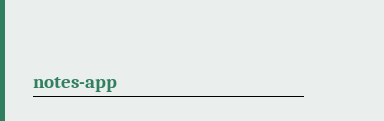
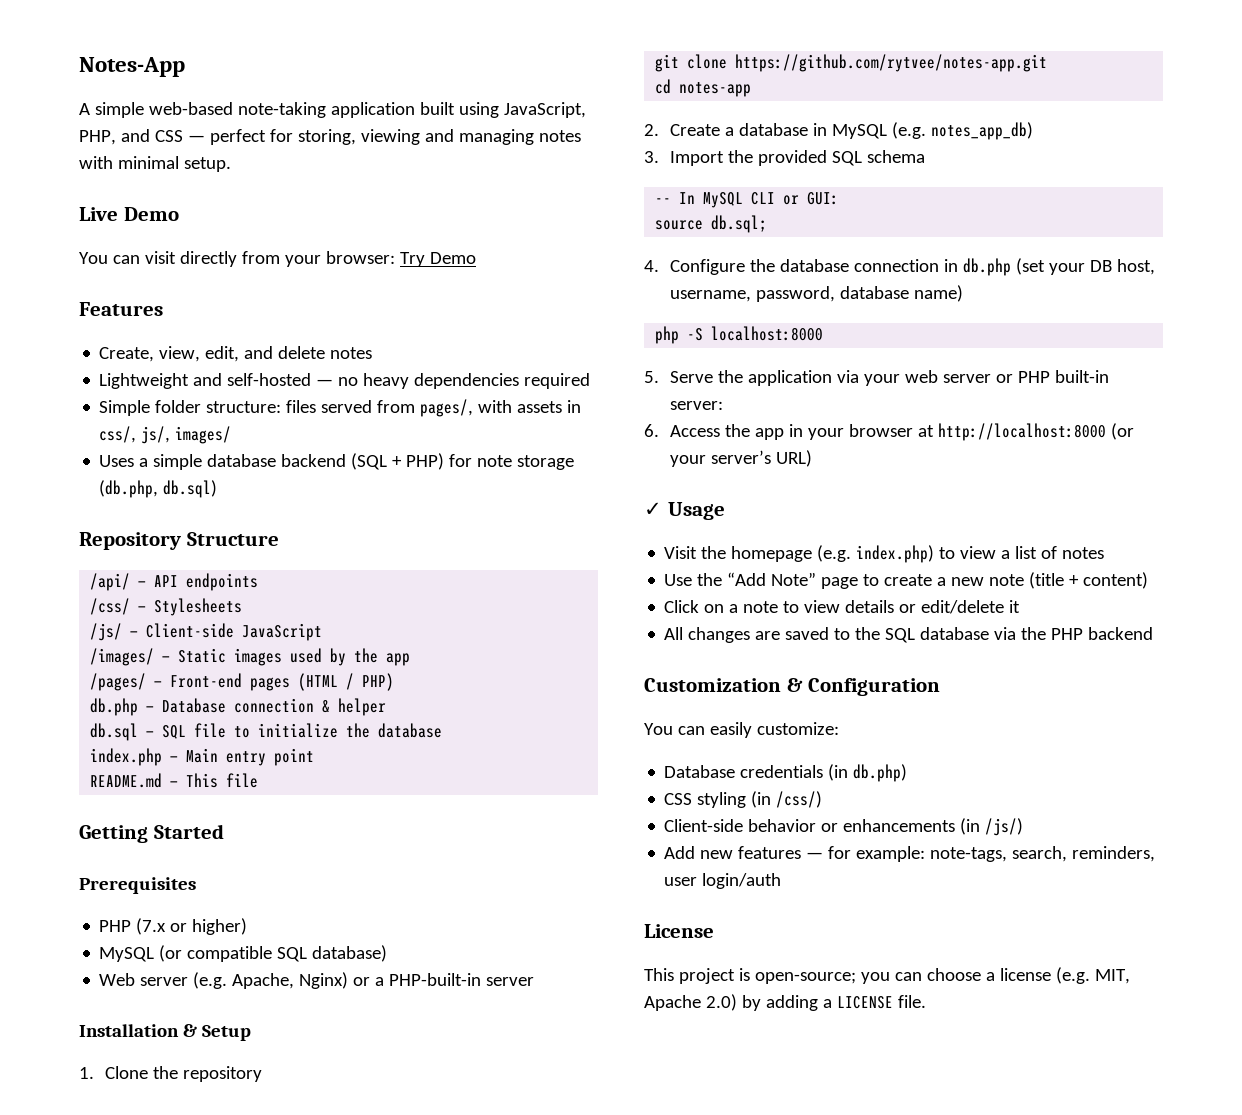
[33,77,117,92] notes-app -> [79,57,185,77] [79,102,586,118] [79,129,581,145] [79,156,231,172] [79,207,179,221] [79,251,476,267] [79,302,163,316] [99,346,373,362] [99,373,591,389] [99,399,582,417] [99,426,232,444] [99,453,575,470] [99,480,218,498] [79,532,279,550] [90,573,259,591] [90,598,243,616] [90,623,323,641] [90,648,411,666] [90,673,395,691] [90,698,387,716] [90,723,443,741] [90,748,315,766] [90,773,259,788] [79,824,224,843] [79,877,196,894] [99,918,248,935] [99,945,388,962] [99,972,535,989] [79,1024,252,1041] [79,1066,262,1082] [655,54,1048,72] [655,79,752,97] [644,122,1033,140] [644,150,925,166] [655,192,840,208] [655,215,768,233] [644,258,1155,276] [669,285,963,302] [655,326,824,344] [644,370,1109,386] [669,401,723,410] [644,423,1134,441] [669,450,812,467] [644,502,725,520] [664,545,1105,563] [664,572,1149,589] [664,600,1021,614] [664,627,1154,643] [644,678,941,696] [644,722,839,738] [664,764,908,782] [664,791,823,808] [664,818,1024,836] [664,846,1156,862] [664,873,782,889] [644,924,714,938] [644,967,1130,984] [644,994,926,1011] Notes-App // A simple web-based note-taking application built using JavaScript, PHP, and CSS — perfect for storing, viewing and managing notes with minimal setup. // Live Demo // You can visit directly from your browser: Try Demo // Features // Create, view, edit, and delete notes // Lightweight and self-hosted — no heavy dependencies required // Simple folder structure: files served from pages/, with assets in css/, js/, images/ // Uses a simple database backend (SQL + PHP) for note storage (db.php, db.sql) // Repository Structure // /api/ — API endpoints // /css/ — Stylesheets // /js/ — Client-side JavaScript // /images/ — Static images used by the app // /pages/ — Front-end pages (HTML / PHP) // db.php — Database connection & helper // db.sql — SQL file to initialize the database // index.php — Main entry point // README.md — This file // Getting Started // Prerequisites // PHP (7.x or higher) // MySQL (or compatible SQL database) // Web server (e.g. Apache, Nginx) or a PHP-built-in server // Installation & Setup // 1. Clone the repository // git clone https://github.com/rytvee/notes-app.git // cd notes-app // 2. Create a database in MySQL (e.g. notes_app_db) // 3. Import the provided SQL schema // -- In MySQL CLI or GUI: // source db.sql; // 4. Configure the database connection in db.php (set your DB host, username, password, database name) // php -S localhost:8000 // 5. Serve the application via your web server or PHP built-in server: // 6. Access the app in your browser at http://localhost:8000 (or your server’s URL) // ✓ Usage // Visit the homepage (e.g. index.php) to view a list of notes // Use the “Add Note” page to create a new note (title + content) // Click on a note to view details or edit/delete it // All changes are saved to the SQL database via the PHP backend // Customization & Configuration // You can easily customize: // Database credentials (in db.php) // CSS styling (in /css/) // Client-side behavior or enhancements (in /js/) // Add new features — for example: note-tags, search, reminders, user login/auth // License // This project is open-source; you can choose a license (e.g. MIT, Apache 2.0) by adding a LICENSE file.

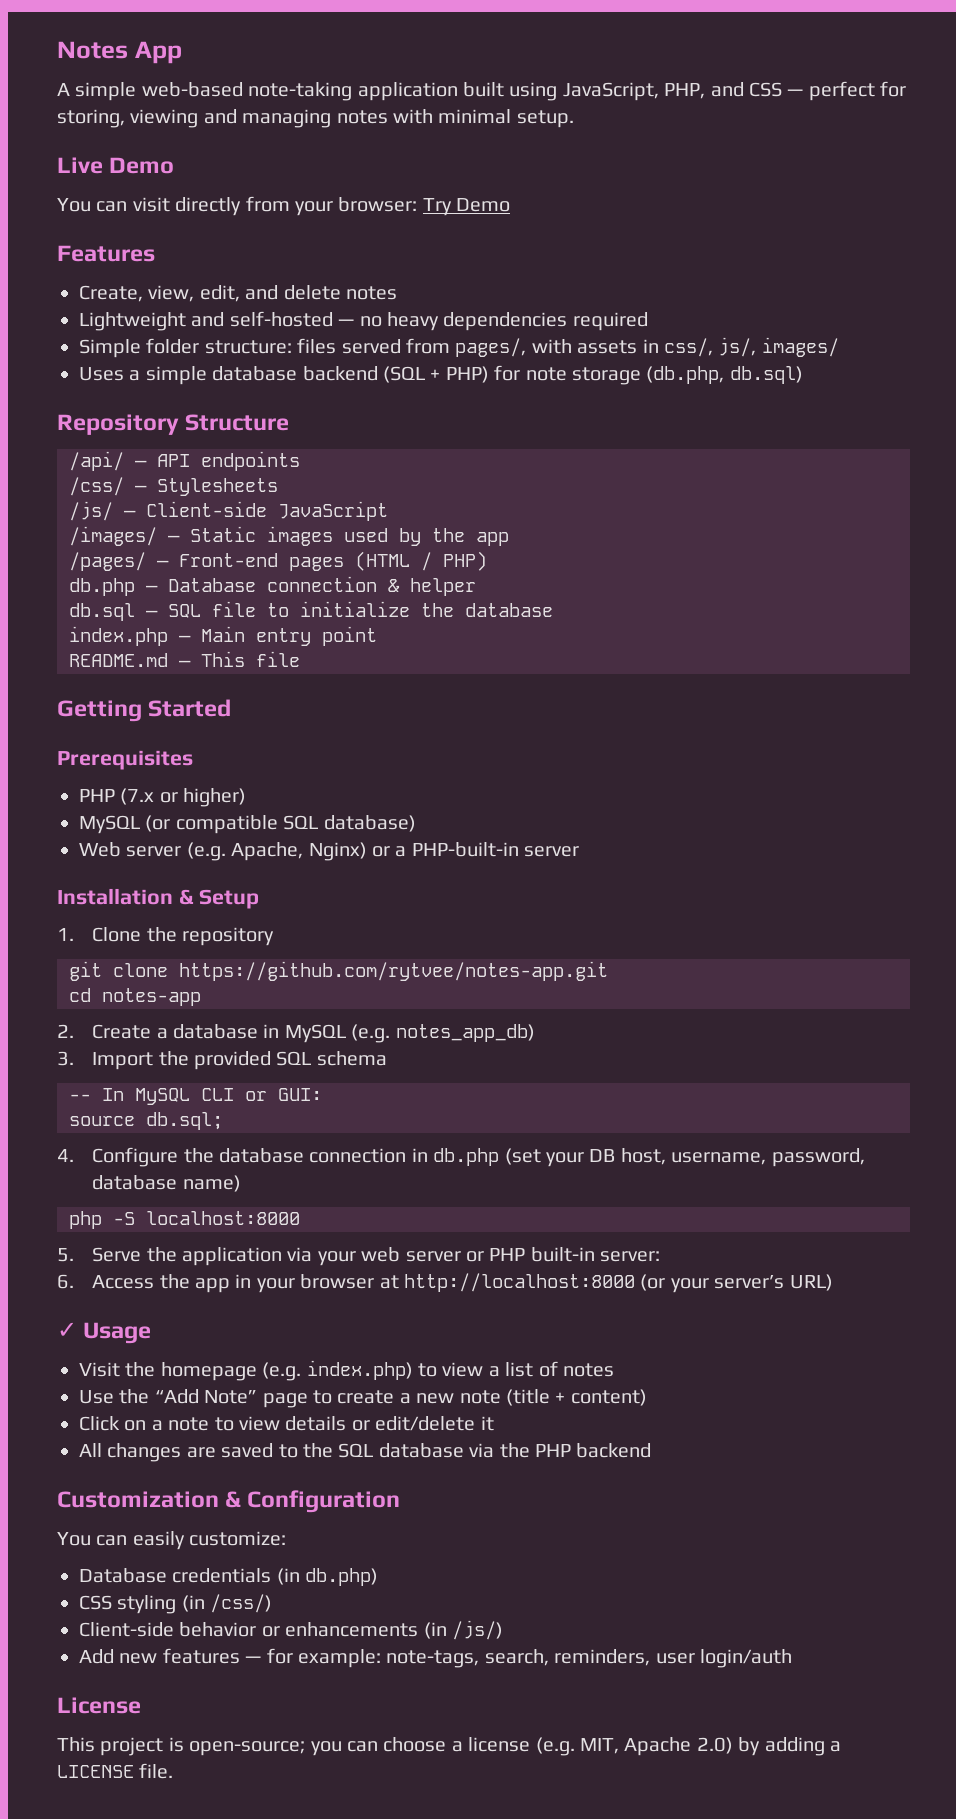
[79,57,185,77] Notes-App -> [57,41,182,64] Notes App

